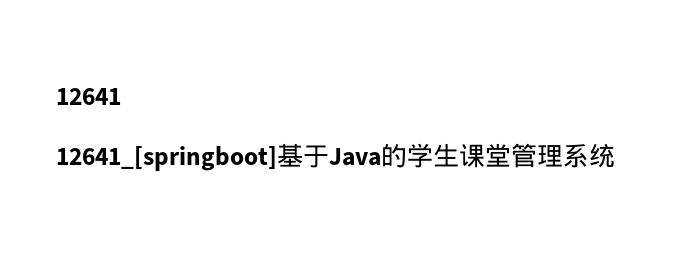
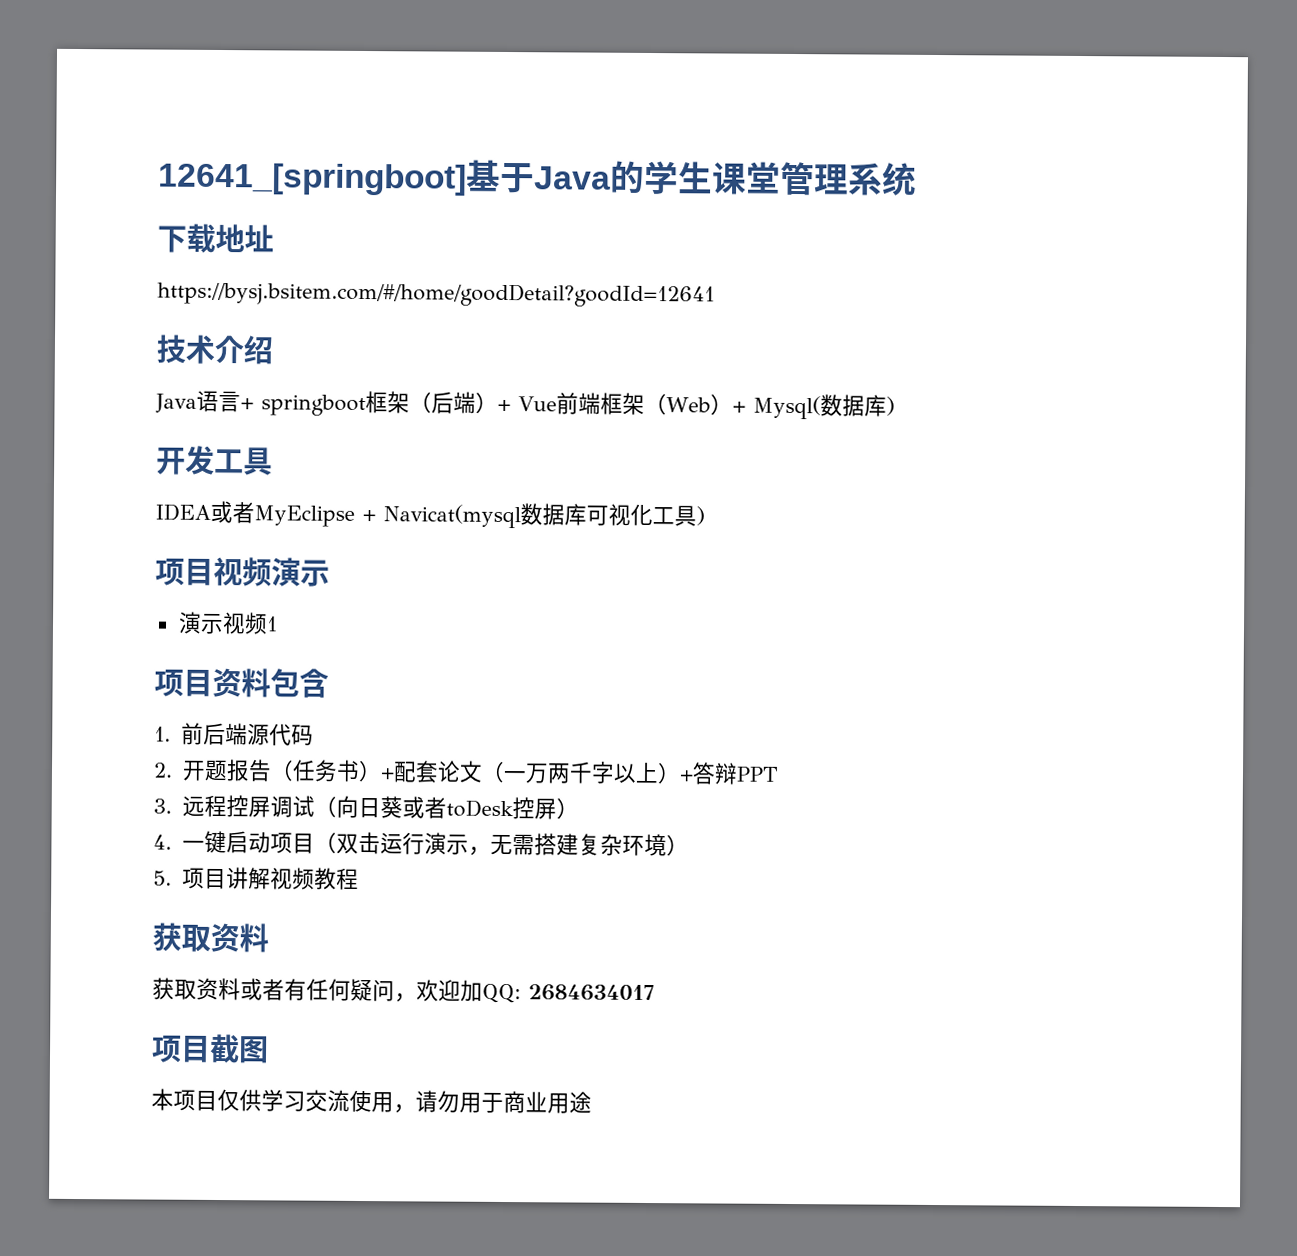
[56,88,121,105] 12641 // -> (158, 179) none
(615, 155) none -> [157,223,274,253] [157,281,715,308] [156,334,274,365] [155,390,895,420] [156,445,273,476] [155,500,705,529] [155,556,330,587] [177,611,278,635] [154,667,329,698] [154,722,315,746] [153,759,778,785] [153,794,579,820] [153,830,689,857] [153,867,359,890] [152,922,269,953] [152,977,655,1004] [151,1033,269,1064] [151,1088,592,1114] // 下载地址 // https://bysj.bsitem.com/#/home/goodDetail?goodId=12641 // 技术介绍 // Java语言+ springboot框架（后端）+ Vue前端框架（Web）+ Mysql(数据库) // 开发工具 // IDEA或者MyEclipse + Navicat(mysql数据库可视化工具) // 项目视频演示 // 演示视频1 // 项目资料包含 // 1.前后端源代码 // 2.开题报告（任务书）+配套论文（一万两千字以上）+答辩PPT // 3.远程控屏调试（向日葵或者toDesk控屏） // 4.一键启动项目（双击运行演示，无需搭建复杂环境） // 5.项目讲解视频教程 // 获取资料 // 获取资料或者有任何疑问，欢迎加QQ: 2684634017 // 项目截图 // 本项目仅供学习交流使用，请勿用于商业用途

